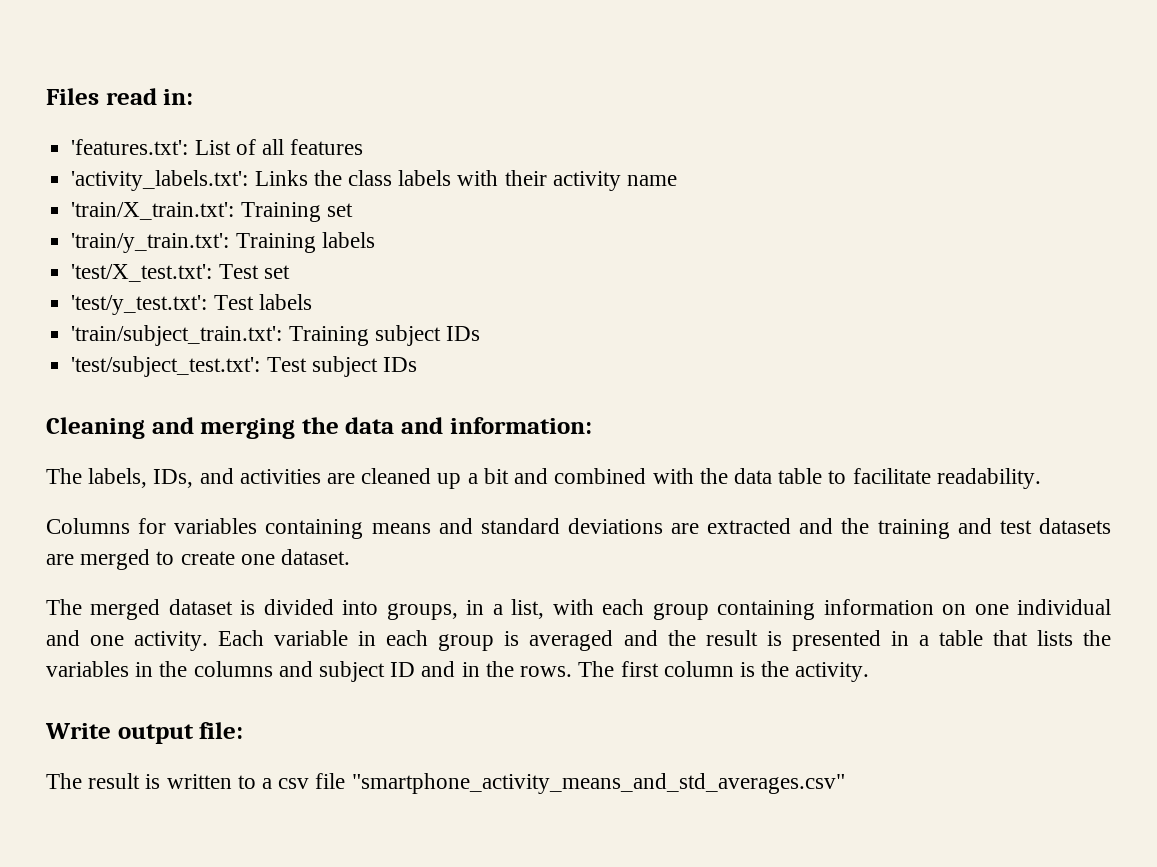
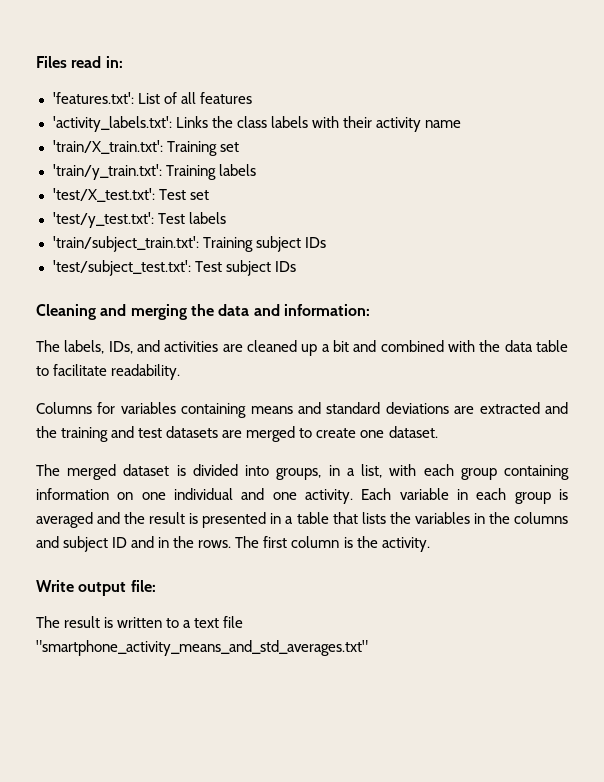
[278,773,845,794] csv file "smartphone_activity_means_and_std_averages.csv" -> [194,616,244,628] [36,640,368,656] text file "smartphone_activity_means_and_std_averages.txt"

